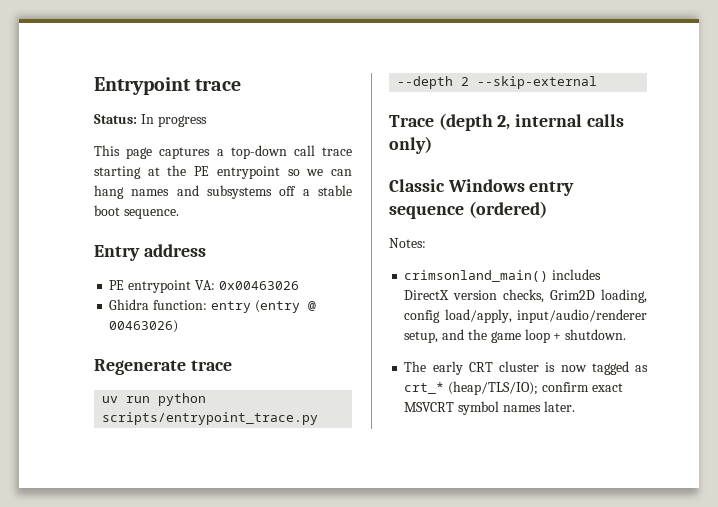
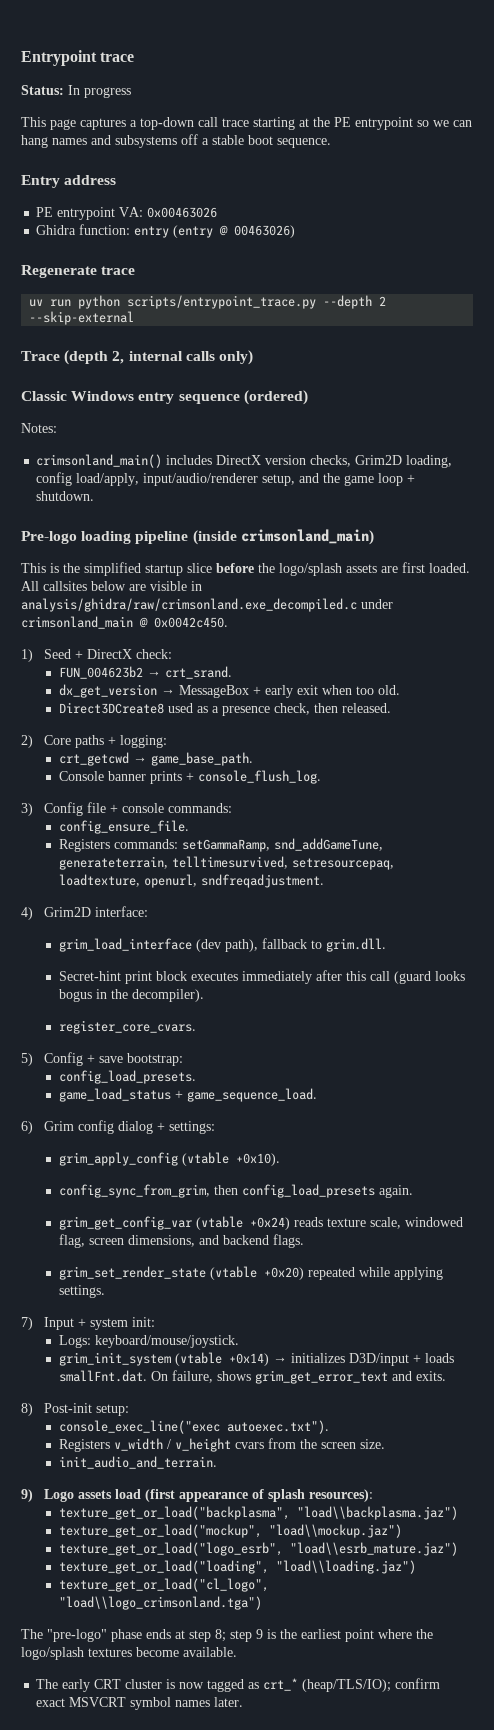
(627, 334) none -> [21,529,374,545] [21,562,470,576] [21,581,202,591] [21,598,393,612] [21,616,228,629] [21,649,172,662] [59,666,233,679] [59,684,401,698] [59,702,392,716] [21,735,167,748] [59,752,254,766] [59,770,322,784] [21,802,232,816] [59,820,190,834] [59,838,384,852] [59,856,395,870] [59,874,325,888] [21,906,148,920] [59,938,387,952] [59,970,466,984] [59,989,205,1002] [59,1020,197,1034] [21,1052,183,1066] [59,1070,197,1084] [59,1088,318,1102] [21,1120,215,1134] [59,1152,281,1166] [59,1184,414,1198] [59,1216,464,1230] [59,1234,305,1248] [59,1266,444,1280] [59,1285,106,1298] [21,1317,155,1330] [59,1335,240,1348] [59,1352,455,1366] [59,1370,447,1384] [21,1403,129,1416] [59,1420,330,1434] [59,1438,386,1452] [59,1456,218,1469] [21,1489,373,1502] [59,1506,459,1520] [59,1524,403,1538] [59,1542,459,1556] [59,1560,417,1574] [59,1578,270,1592] [59,1596,263,1610] [21,1629,433,1642] [21,1647,237,1660] // Pre-logo loading pipeline (inside crimsonland_main) // This is the simplified startup slice before the logo/splash assets are first loaded. All callsites below are visible in analysis/ghidra/raw/crimsonland.exe_decompiled.c under crimsonland_main @ 0x0042c450. // 1) Seed + DirectX check: // FUN_004623b2 → crt_srand. // dx_get_version → MessageBox + early exit when too old. // Direct3DCreate8 used as a presence check, then released. // 2) Core paths + logging: // crt_getcwd → game_base_path. // Console banner prints + console_flush_log. // 3) Config file + console commands: // config_ensure_file. // Registers commands: setGammaRamp, snd_addGameTune, generateterrain, telltimesurvived, setresourcepaq, loadtexture, openurl, sndfreqadjustment. // 4) Grim2D interface: // grim_load_interface (dev path), fallback to grim.dll. // Secret-hint print block executes immediately after this call (guard looks bogus in the decompiler). // register_core_cvars. // 5) Config + save bootstrap: // config_load_presets. // game_load_status + game_sequence_load. // 6) Grim config dialog + settings: // grim_apply_config (vtable +0x10). // config_sync_from_grim, then config_load_presets again. // grim_get_config_var (vtable +0x24) reads texture scale, windowed flag, screen dimensions, and backend flags. // grim_set_render_state (vtable +0x20) repeated while applying settings. // 7) Input + system init: // Logs: keyboard/mouse/joystick. // grim_init_system (vtable +0x14) → initializes D3D/input + loads smallFnt.dat. On failure, shows grim_get_error_text and exits. // 8) Post-init setup: // console_exec_line("exec autoexec.txt"). // Registers v_width / v_height cvars from the screen size. // init_audio_and_terrain. // 9) Logo assets load (first appearance of splash resources): // texture_get_or_load("backplasma", "load\\backplasma.jaz") // texture_get_or_load("mockup", "load\\mockup.jaz") // texture_get_or_load("logo_esrb", "load\\esrb_mature.jaz") // texture_get_or_load("loading", "load\\loading.jaz") // texture_get_or_load("cl_logo", "load\\logo_crimsonland.tga") // The "pre-logo" phase ends at step 8; step 9 is the earliest point where the logo/splash textures become available.

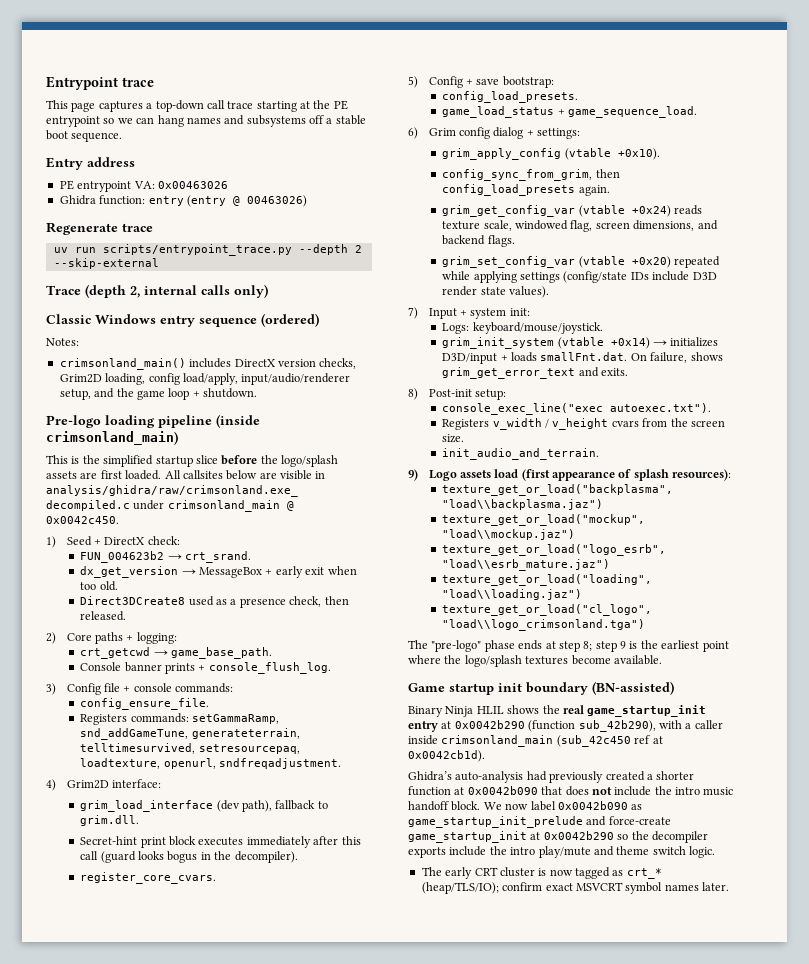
[21,85,131,98] // Status: In progress -> (154, 82) none
[78,295,121,309] python -> (96, 250) none
[59,1266,207,1280] grim_set_render_state -> [442,256,576,268] grim_set_config_var
[59,1285,106,1298] settings. -> [519,271,717,283] [442,286,549,298] settings (config/state IDs include D3D render state values).
(237, 1652) none -> [408,681,674,695] [408,705,707,717] [408,720,723,732] [408,735,663,747] [408,750,485,762] [408,771,695,783] [408,786,734,796] [408,801,643,811] [408,816,671,828] [408,831,708,843] [408,846,715,858] // Game startup init boundary (BN-assisted) // Binary Ninja HLIL shows the real game_startup_init entry at 0x0042b290 (function sub_42b290), with a caller inside crimsonland_main (sub_42c450 ref at 0x0042cb1d). // Ghidra’s auto-analysis had previously created a shorter function at 0x0042b090 that does not include the intro music handoff block. We now label 0x0042b090 as game_startup_init_prelude and force-create game_startup_init at 0x0042b290 so the decompiler exports include the intro play/mute and theme switch logic.

